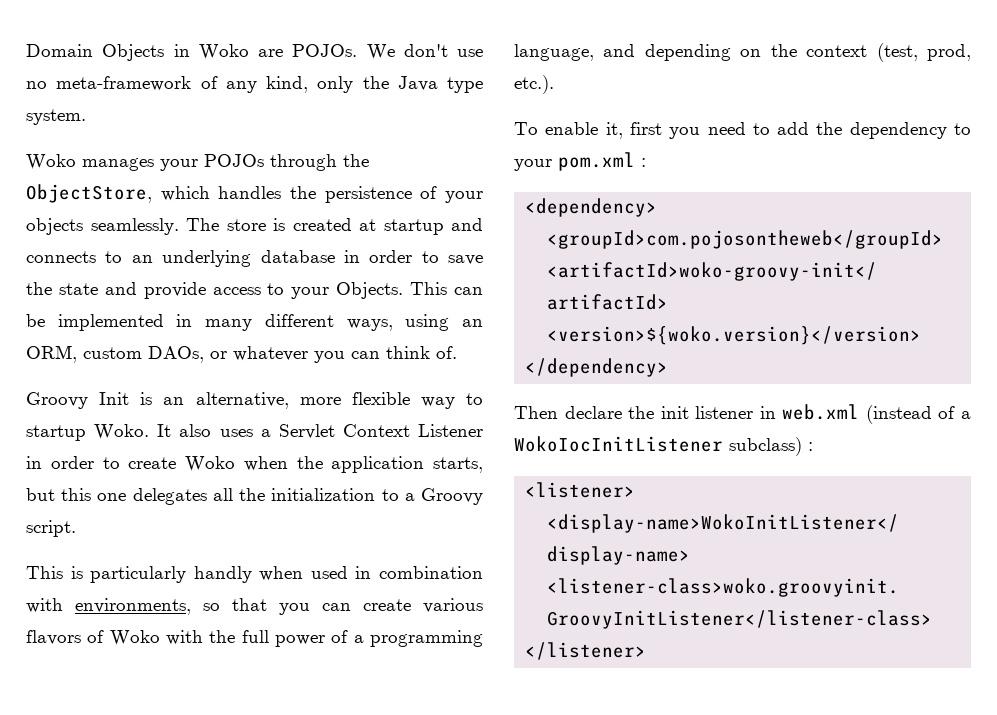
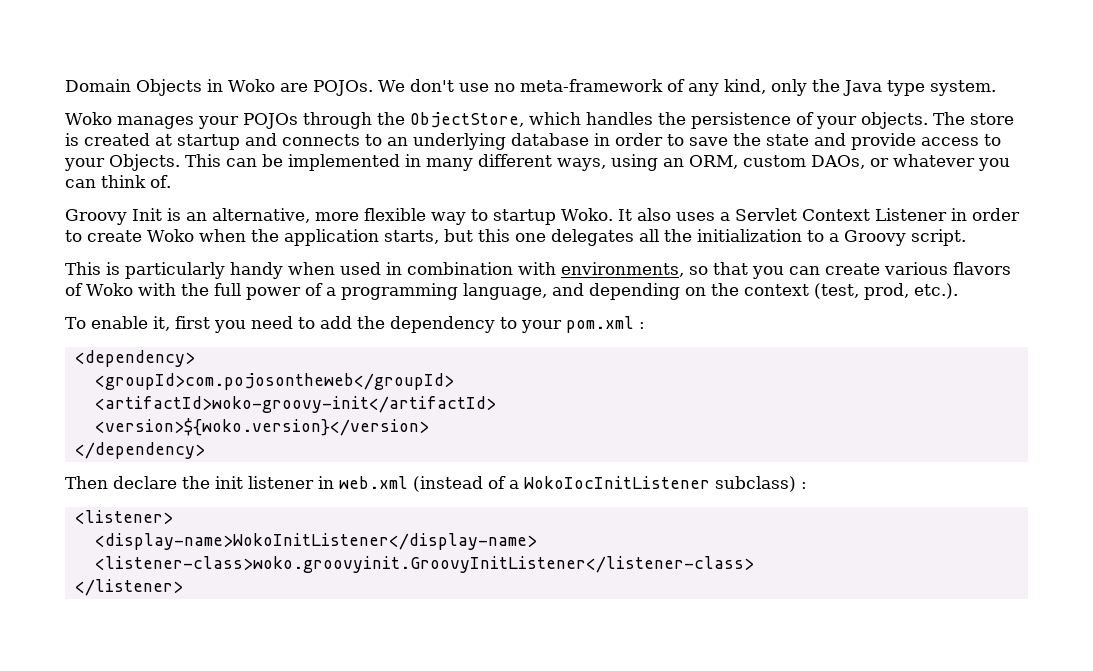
[26,218,179,235] objects seamlessly. -> [860,112,928,129] objects.
[193,566,252,583] handly -> [230,262,283,279] handy

